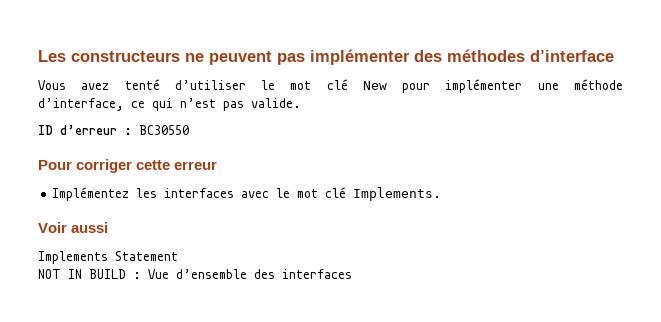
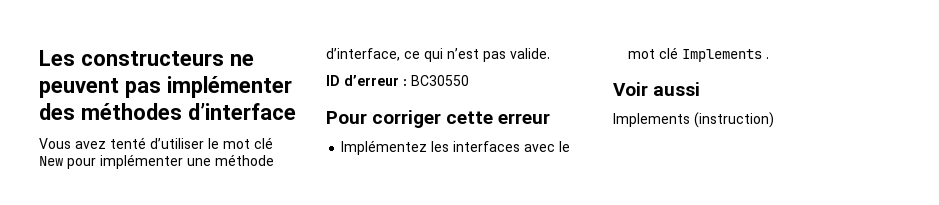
[353,187,442,201] Implements. -> [682,49,770,62] Implements .
[115,251,178,261] [38,269,352,279] Statement // NOT IN BUILD : Vue d’ensemble des interfaces -> [694,112,774,128] (instruction)

